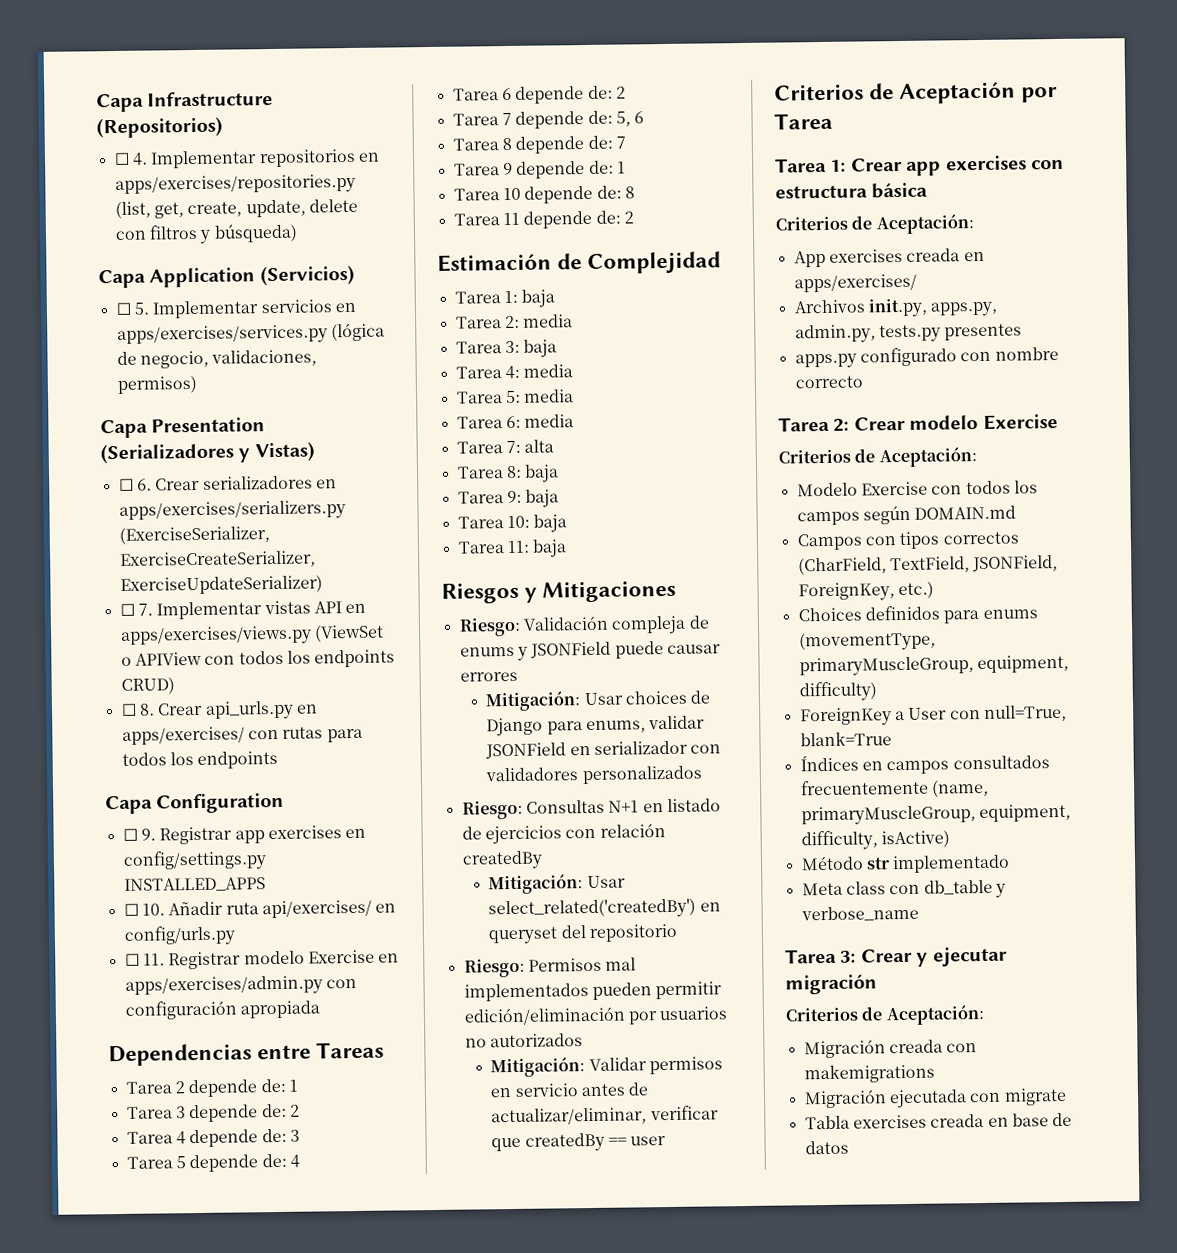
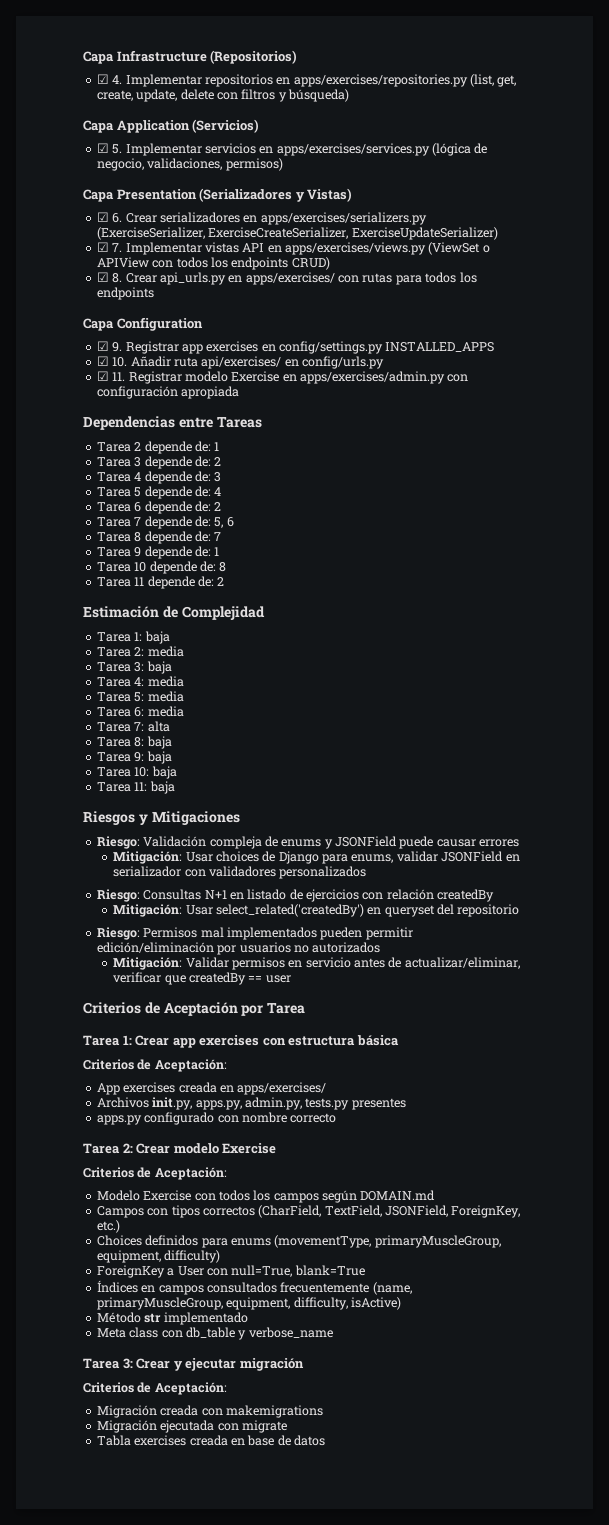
[113,152,130,166] ☐ -> [96,74,109,84] ☑
[115,302,131,315] ☐ -> [96,143,109,153] ☑
[118,478,134,491] ☐ -> [96,212,109,222] ☑
[119,603,135,616] ☐ -> [96,242,109,252] ☑
[120,703,137,716] ☐ -> [96,272,109,282] ☑
[122,828,138,841] ☐ -> [96,341,109,351] ☑
[123,903,139,916] ☐ -> [96,356,109,366] ☑
[124,953,140,966] ☐ -> [96,371,109,381] ☑

